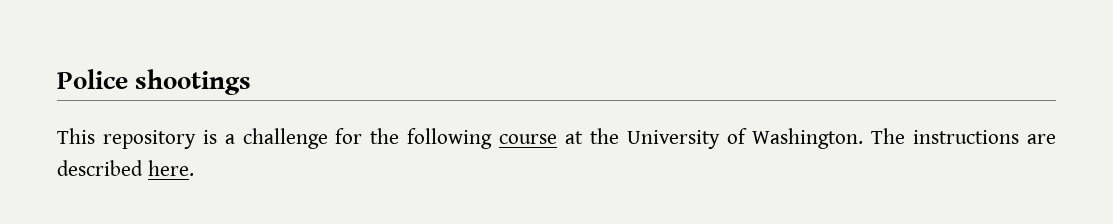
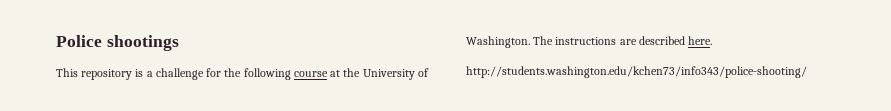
(194, 168) none -> [466,66,807,78] // http://students.washington.edu/kchen73/info343/police-shooting/

